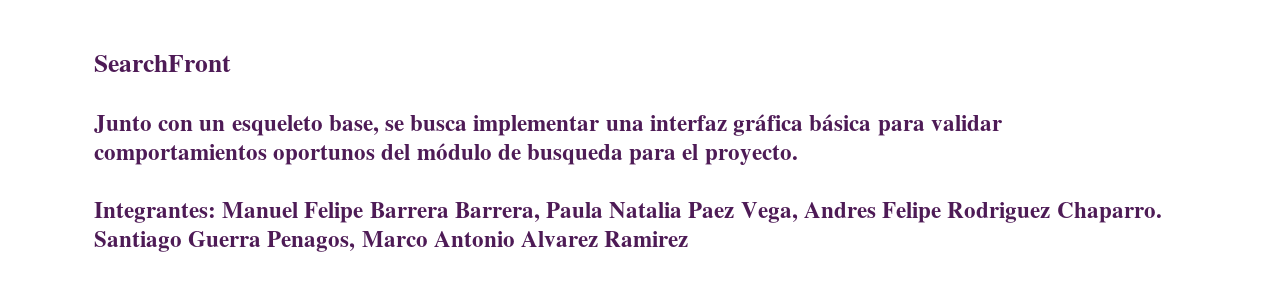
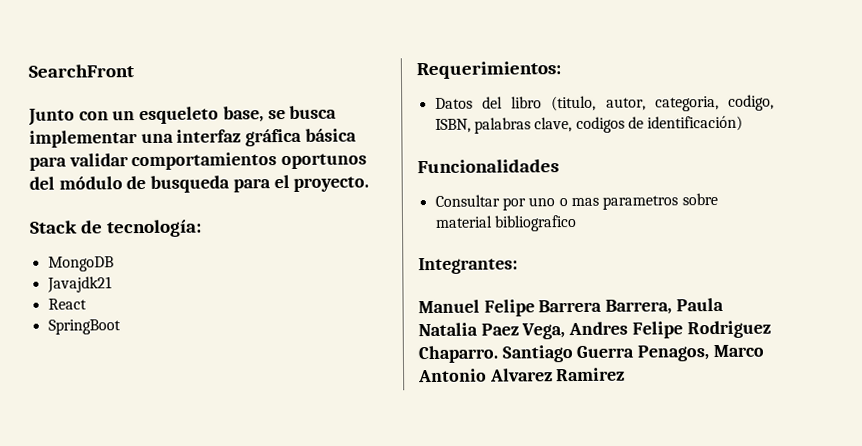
(798, 155) none -> [29,219,202,238] [47,256,114,272] [46,276,112,293] [47,298,87,310] [47,319,121,335] [416,61,561,80] [434,94,774,112] [434,115,744,134] [417,159,559,174] [434,192,718,211] [434,214,577,232] // Stack de tecnología: // MongoDB // Javajdk21 // React // SpringBoot // Requerimientos: // Datos del libro (titulo, autor, categoria, codigo, ISBN, palabras clave, codigos de identificación) // Funcionalidades // Consultar por uno o mas parametros sobre material bibliografico
(216, 212) none -> (518, 266) //

